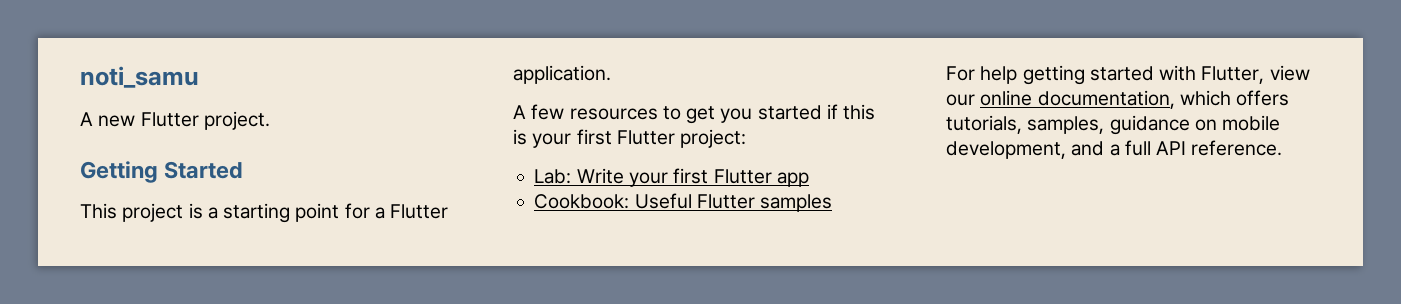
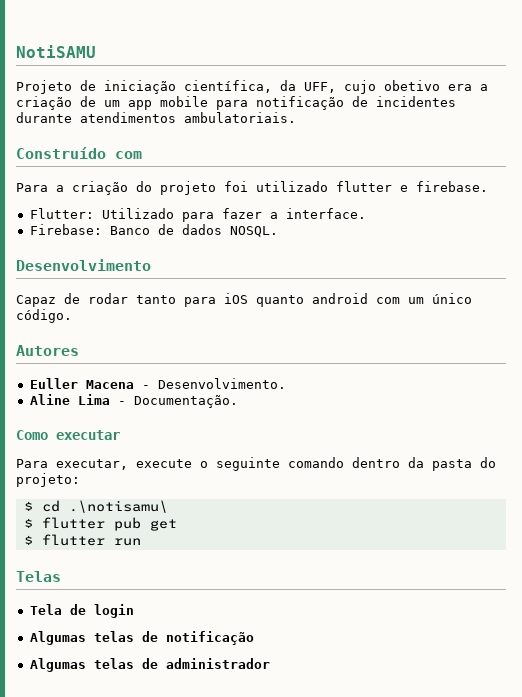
[80,66,199,88] [80,111,270,130] [80,161,244,183] [80,203,449,223] [513,65,611,84] [513,104,876,124] [513,129,747,148] [534,168,809,187] [534,193,833,212] [946,65,1310,85] [946,90,1290,109] [946,115,1281,135] [946,140,1283,159] noti_samu // A new Flutter project. // Getting Started // This project is a starting point for a Flutter application. // A few resources to get you started if this is your first Flutter project: // Lab: Write your first Flutter app // Cookbook: Useful Flutter samples // For help getting started with Flutter, view our online documentation, which offers tutorials, samples, guidance on mobile development, and a full API reference. -> [16,45,96,58] [16,80,488,94] [16,96,456,110] [16,112,296,123] [16,147,142,159] [16,181,488,195] [29,208,366,222] [29,224,278,237] [16,259,151,271] [16,293,472,307] [16,309,72,323] [16,345,79,356] [29,378,286,389] [29,394,238,408] [16,430,120,440] [16,457,496,471] [16,473,80,487] [23,500,168,513] [23,517,177,531] [23,534,141,546] [16,571,61,582] [29,604,134,618] [29,631,254,645] [29,658,270,672] NotiSAMU // Projeto de iniciação científica, da UFF, cujo obetivo era a criação de um app mobile para notificação de incidentes durante atendimentos ambulatoriais. // Construído com // Para a criação do projeto foi utilizado flutter e firebase. // Flutter: Utilizado para fazer a interface. // Firebase: Banco de dados NOSQL. // Desenvolvimento // Capaz de rodar tanto para iOS quanto android com um único código. // Autores // Euller Macena - Desenvolvimento. // Aline Lima - Documentação. // Como executar // Para executar, execute o seguinte comando dentro da pasta do projeto: // $ cd .\notisamu\ // $ flutter pub get // $ flutter run // Telas // Tela de login // Algumas telas de notificação // Algumas telas de administrador

